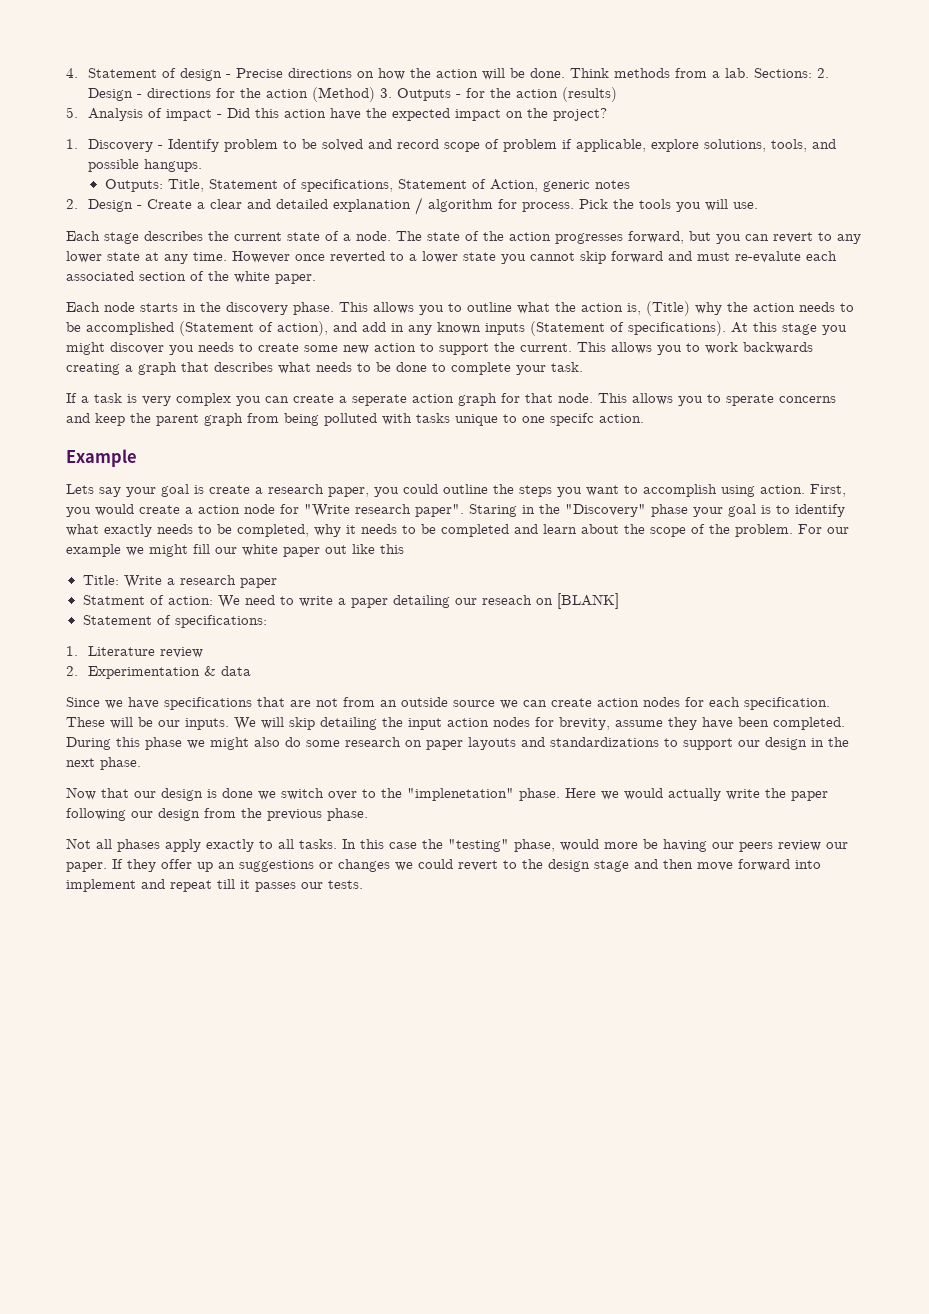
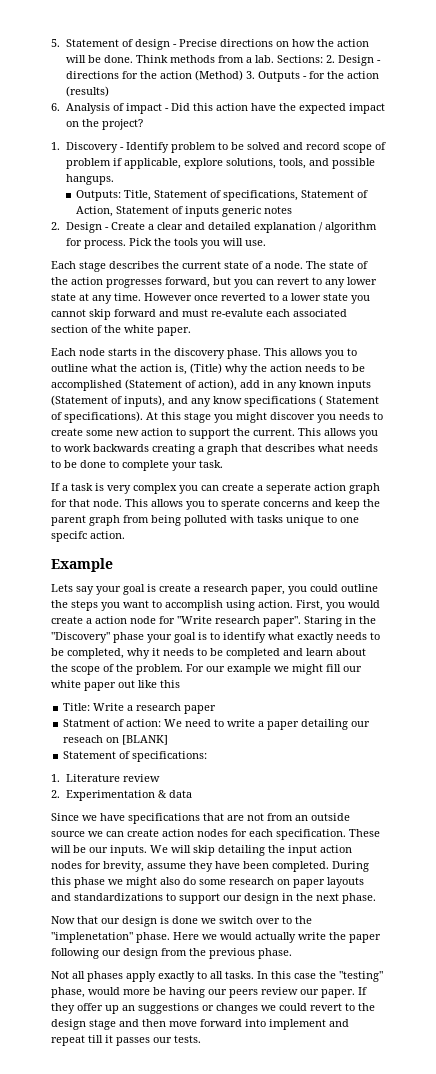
[66,68,78,78] 4. -> [51,39,60,47] 5.
[66,107,78,118] 5. -> [51,103,60,111] 6.
(538, 185) none -> [116,206,220,217] Statement of inputs
[333,322,357,332] and -> (237, 385) none
(624, 327) none -> [124,395,379,407] [51,412,62,420] inputs), and any know specifications ( Statement of

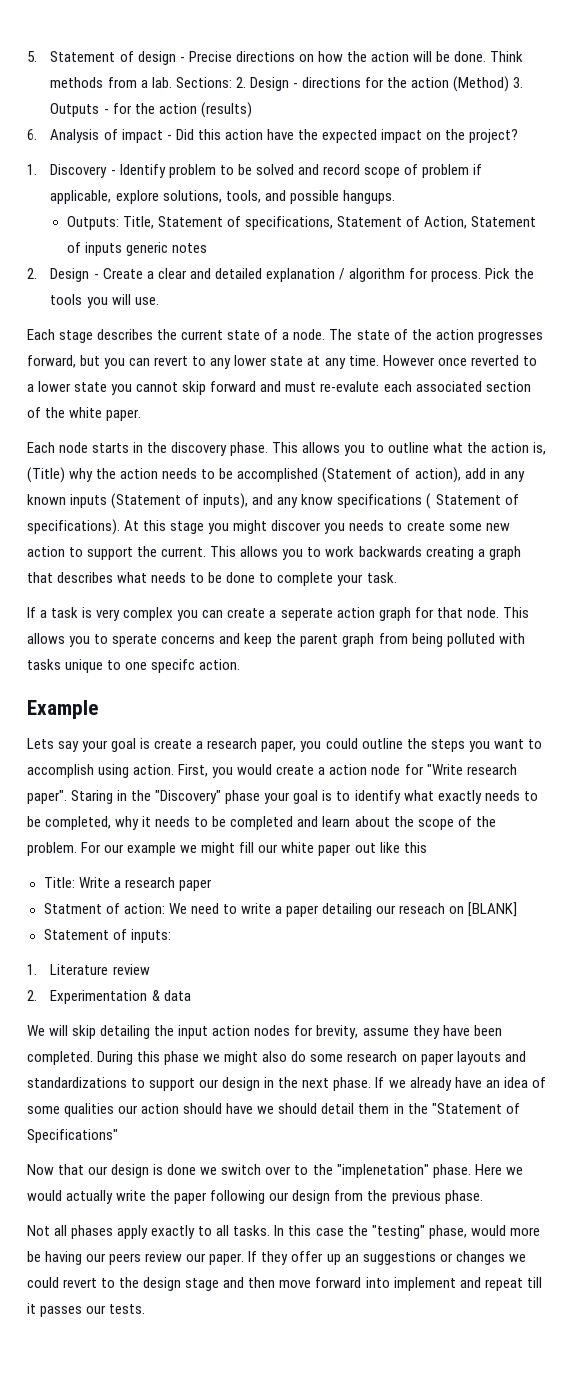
[132,751,208,762] specifications: -> [130,929,171,943] inputs:
[51,813,350,824] [51,829,380,840] [51,845,147,856] Since we have specifications that are not from an outside source we can create action nodes for each specification. These will be our inputs. -> (191, 995) none
(376, 898) none -> [375,1077,546,1091] [27,1103,520,1117] [27,1129,118,1143] If we already have an idea of some qualities our action should have we should detail them in the "Statement of Specifications"

